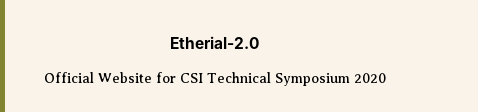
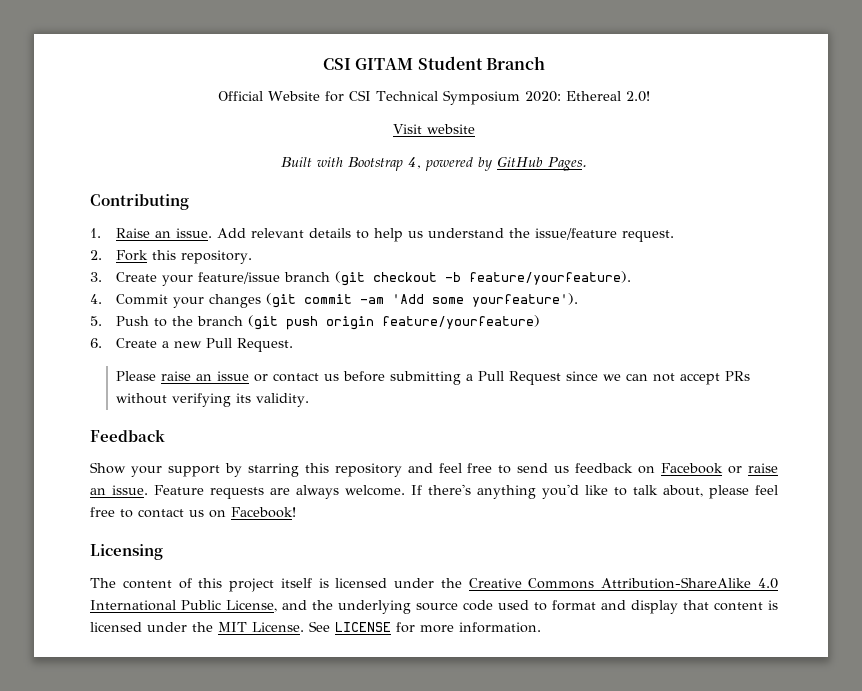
[170,36,259,49] Etherial-2.0 -> [323,56,545,70] CSI GITAM Student Branch
[353,73,386,83] 2020 -> [524,91,650,102] [393,124,475,134] [281,157,587,171] [90,194,189,210] [90,228,674,242] [90,250,252,264] [90,271,631,286] [90,293,578,308] [90,315,540,330] [90,338,293,352] [115,371,750,385] [115,393,309,407] [90,429,165,442] [90,462,779,477] [90,484,778,499] [90,507,296,518] [90,544,163,560] [90,577,778,592] [90,600,778,614] [90,621,541,633] 2020: Ethereal 2.0! // Visit website // Built with Bootstrap 4, powered by GitHub Pages. // Contributing // 1. Raise an issue. Add relevant details to help us understand the issue/feature request. // 2. Fork this repository. // 3. Create your feature/issue branch (git checkout -b feature/yourfeature). // 4. Commit your changes (git commit -am 'Add some yourfeature'). // 5. Push to the branch (git push origin feature/yourfeature) // 6. Create a new Pull Request. // Please raise an issue or contact us before submitting a Pull Request since we can not accept PRs without verifying its validity. // Feedback // Show your support by starring this repository and feel free to send us feedback on Facebook or raise an issue. Feature requests are always welcome. If there's anything you'd like to talk about, please feel free to contact us on Facebook! // Licensing // The content of this project itself is licensed under the Creative Commons Attribution-ShareAlike 4.0 International Public License, and the underlying source code used to format and display that content is licensed under the MIT License. See LICENSE for more information.

